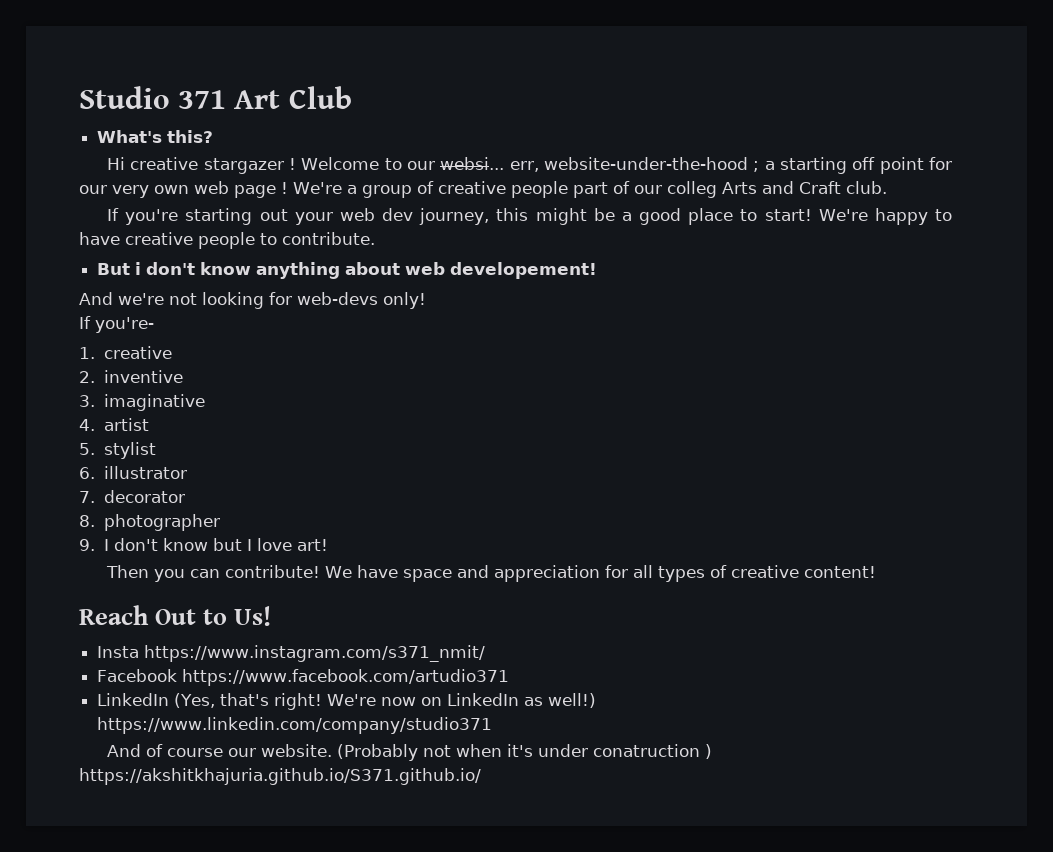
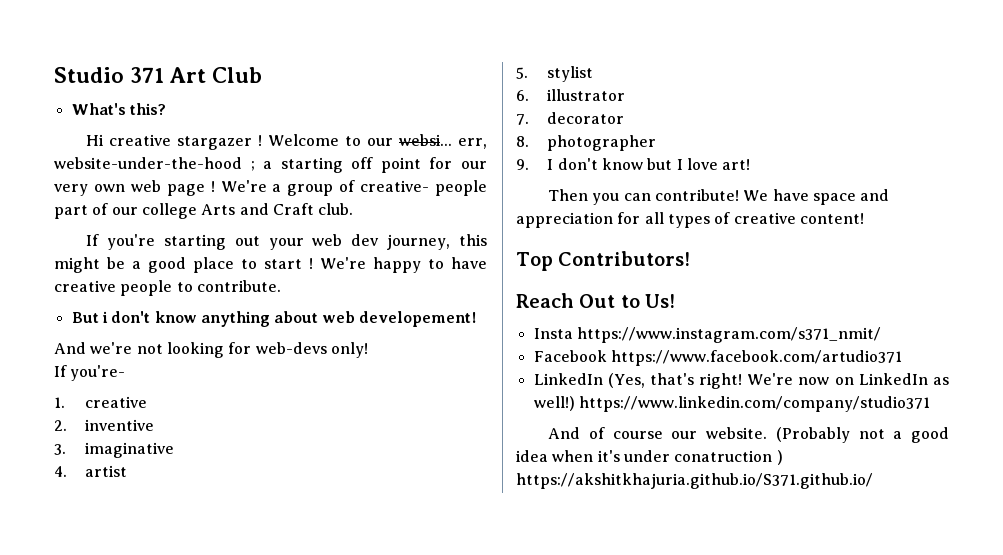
[437,181,506,194] creative -> [360,180,430,192] creative-
[666,181,717,198] colleg -> [141,203,197,219] college
[764,209,812,221] start! -> [264,258,313,269] start !
(876, 572) none -> [516,251,691,271] // Top Contributors!
(452, 751) none -> [893,427,949,443] [516,450,548,462] a good idea

